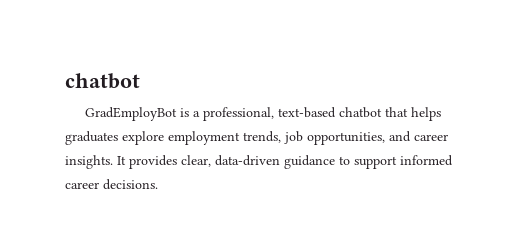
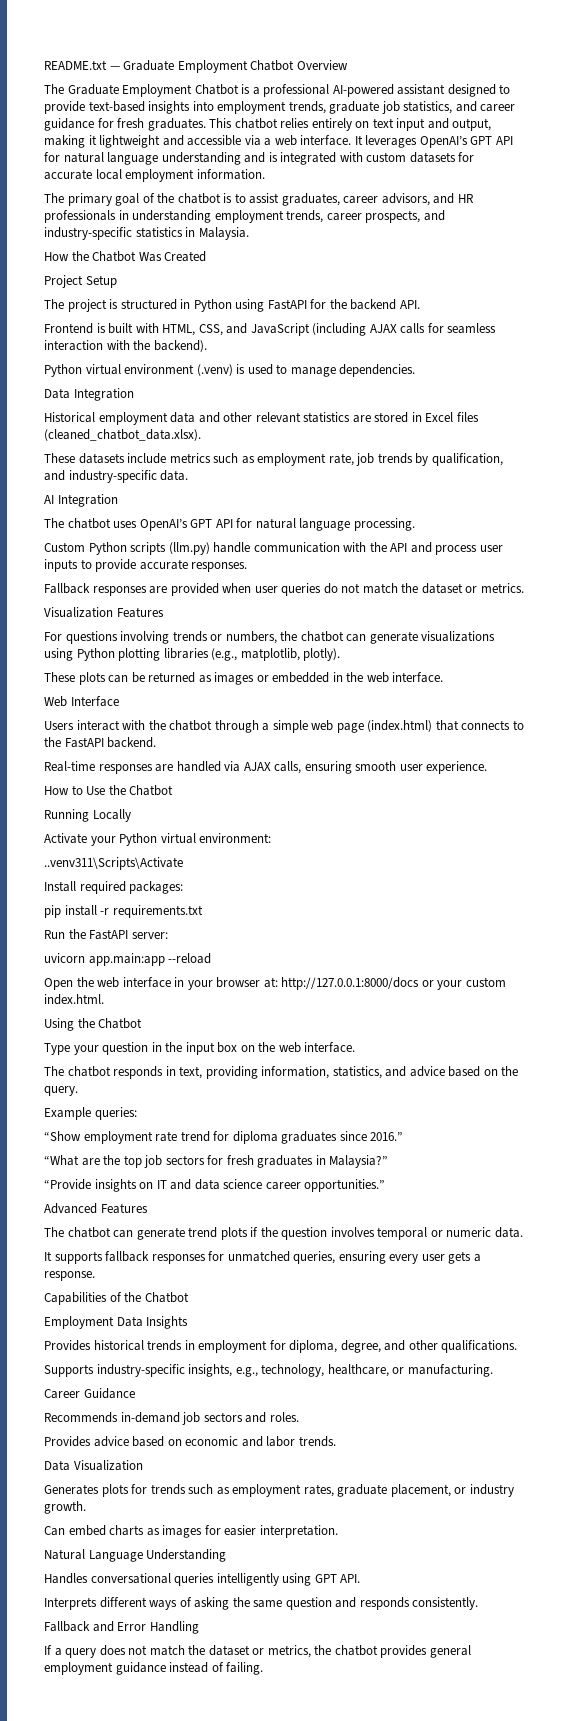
[65,73,140,89] [84,107,441,121] [65,131,448,145] [65,155,453,169] [65,179,158,190] chatbot // GradEmployBot is a professional, text-based chatbot that helps graduates explore employment trends, job opportunities, and career insights. It provides clear, data-driven guidance to support informed career decisions. -> [44,60,348,73] [44,84,511,97] [44,101,516,114] [44,118,492,131] [44,135,513,148] [44,152,475,165] [44,169,265,182] [44,193,474,206] [44,210,445,223] [44,227,249,240] [44,251,207,262] [44,275,117,288] [44,299,420,312] [44,323,497,336] [44,340,207,352] [44,364,416,377] [44,388,134,401] [44,412,479,425] [44,429,201,441] [44,453,503,466] [44,470,189,483] [44,494,118,507] [44,518,415,531] [44,542,503,555] [44,559,248,572] [44,583,524,596] [44,607,164,618] [44,631,496,644] [44,648,341,661] [44,672,444,685] [44,696,119,707] [44,720,524,733] [44,737,157,748] [44,761,488,774] [44,785,174,796] [44,809,131,822] [44,833,272,846] [44,857,183,870] [44,881,184,894] [44,905,203,918] [44,929,168,940] [44,953,212,966] [44,977,506,990] [44,994,104,1005] [44,1018,143,1031] [44,1042,356,1055] [44,1066,519,1079] [44,1086,78,1096] [44,1107,137,1120] [44,1131,404,1144] [44,1155,389,1168] [44,1179,386,1192] [44,1203,148,1214] [44,1227,523,1240] [44,1251,481,1264] [44,1271,95,1281] [44,1292,189,1305] [44,1316,189,1329] [44,1340,518,1353] [44,1364,493,1377] [44,1388,135,1399] [44,1412,299,1425] [44,1436,336,1447] [44,1460,143,1471] [44,1484,514,1497] [44,1501,86,1514] [44,1525,338,1538] [44,1549,227,1562] [44,1573,361,1586] [44,1597,479,1610] [44,1621,199,1634] [44,1645,471,1658] [44,1662,264,1675] README.txt — Graduate Employment Chatbot Overview // The Graduate Employment Chatbot is a professional AI-powered assistant designed to provide text-based insights into employment trends, graduate job statistics, and career guidance for fresh graduates. This chatbot relies entirely on text input and output, making it lightweight and accessible via a web interface. It leverages OpenAI’s GPT API for natural language understanding and is integrated with custom datasets for accurate local employment information. // The primary goal of the chatbot is to assist graduates, career advisors, and HR professionals in understanding employment trends, career prospects, and industry-specific statistics in Malaysia. // How the Chatbot Was Created // Project Setup // The project is structured in Python using FastAPI for the backend API. // Frontend is built with HTML, CSS, and JavaScript (including AJAX calls for seamless interaction with the backend). // Python virtual environment (.venv) is used to manage dependencies. // Data Integration // Historical employment data and other relevant statistics are stored in Excel files (cleaned_chatbot_data.xlsx). // These datasets include metrics such as employment rate, job trends by qualification, and industry-specific data. // AI Integration // The chatbot uses OpenAI’s GPT API for natural language processing. // Custom Python scripts (llm.py) handle communication with the API and process user inputs to provide accurate responses. // Fallback responses are provided when user queries do not match the dataset or metrics. // Visualization Features // For questions involving trends or numbers, the chatbot can generate visualizations using Python plotting libraries (e.g., matplotlib, plotly). // These plots can be returned as images or embedded in the web interface. // Web Interface // Users interact with the chatbot through a simple web page (index.html) that connects to the FastAPI backend. // Real-time responses are handled via AJAX calls, ensuring smooth user experience. // How to Use the Chatbot // Running Locally // Activate your Python virtual environment: // ..venv311\Scripts\Activate // Install required packages: // pip install -r requirements.txt // Run the FastAPI server: // uvicorn app.main:app --reload // Open the web interface in your browser at: http://127.0.0.1:8000/docs or your custom index.html. // Using the Chatbot // Type your question in the input box on the web interface. // The chatbot responds in text, providing information, statistics, and advice based on the query. // Example queries: // “Show employment rate trend for diploma graduates since 2016.” // “What are the top job sectors for fresh graduates in Malaysia?” // “Provide insights on IT and data science career opportunities.” // Advanced Features // The chatbot can generate trend plots if the question involves temporal or numeric data. // It supports fallback responses for unmatched queries, ensuring every user gets a response. // Capabilities of the Chatbot // Employment Data Insights // Provides historical trends in employment for diploma, degree, and other qualifications. // Supports industry-specific insights, e.g., technology, healthcare, or manufacturing. // Career Guidance // Recommends in-demand job sectors and roles. // Provides advice based on economic and labor trends. // Data Visualization // Generates plots for trends such as employment rates, graduate placement, or industry growth. // Can embed charts as images for easier interpretation. // Natural Language Understanding // Handles conversational queries intelligently using GPT API. // Interprets different ways of asking the same question and responds consistently. // Fallback and Error Handling // If a query does not match the dataset or metrics, the chatbot provides general employment guidance instead of failing.

